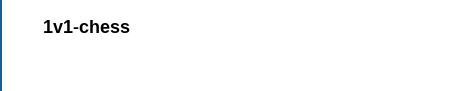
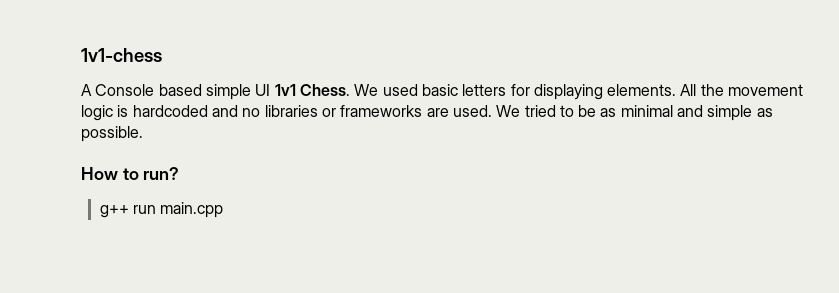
(130, 26) none -> [81,84,804,100] [81,105,773,121] [81,126,143,142] [81,167,180,180] [99,202,224,218] // A Console based simple UI 1v1 Chess. We used basic letters for displaying elements. All the movement logic is hardcoded and no libraries or frameworks are used. We tried to be as minimal and simple as possible. // How to run? // g++ run main.cpp

